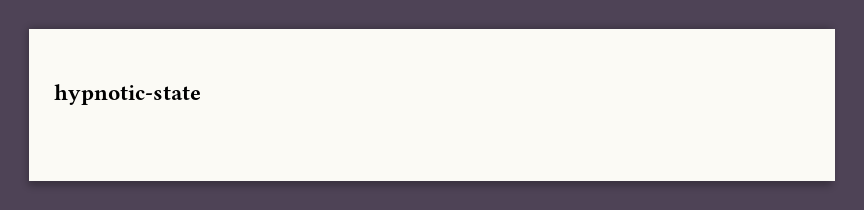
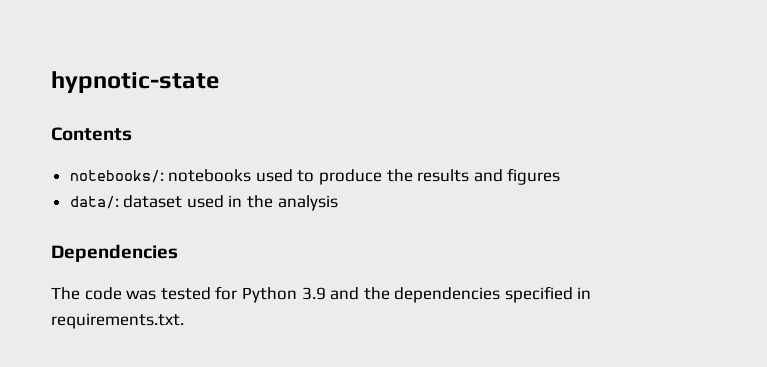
(201, 94) none -> [51,127,132,141] [69,168,561,185] [69,195,338,211] [51,244,178,262] [51,286,592,303] [51,313,184,329] // Contents // notebooks/: notebooks used to produce the results and figures // data/: dataset used in the analysis // Dependencies // The code was tested for Python 3.9 and the dependencies specified in requirements.txt.

